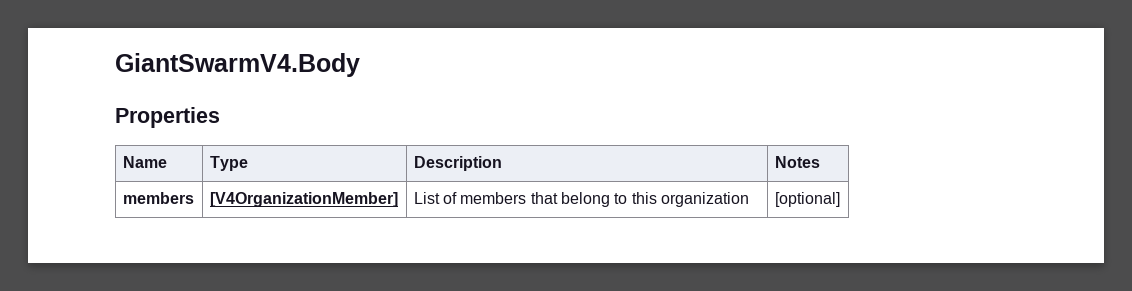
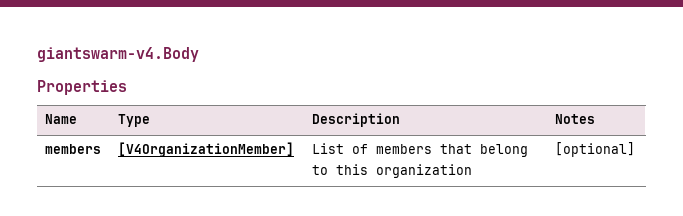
[115,53,360,77] GiantSwarmV4.Body -> [37,47,199,62] giantswarm-v4.Body

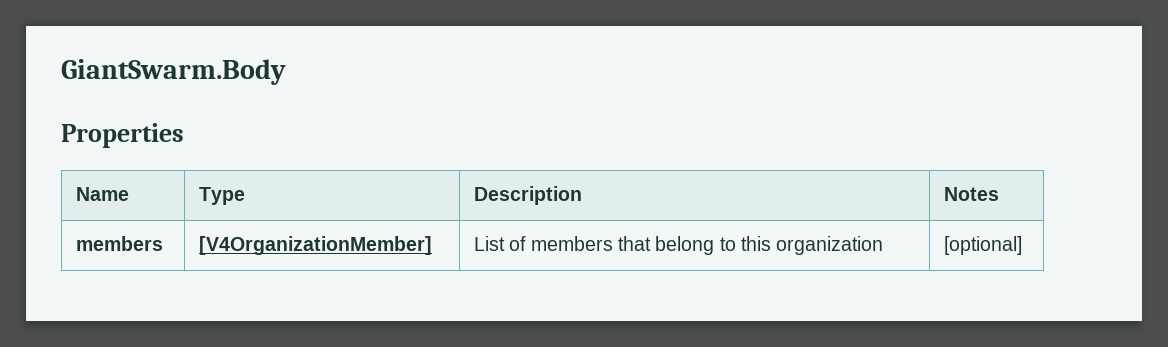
[37,47,199,62] giantswarm-v4.Body -> [61,59,286,85] GiantSwarm.Body

